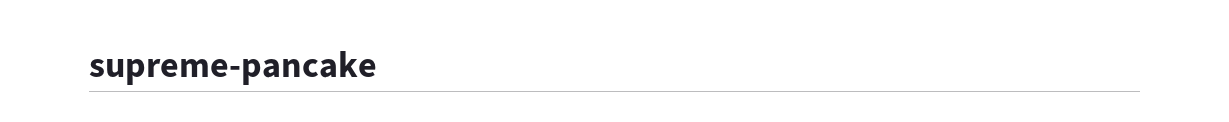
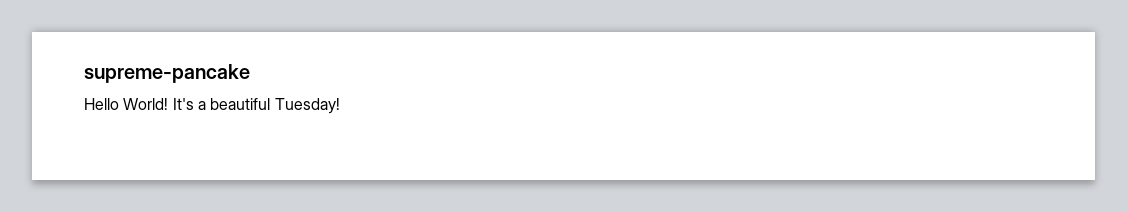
(377, 68) none -> [84,98,340,114] // Hello World! It's a beautiful Tuesday!

